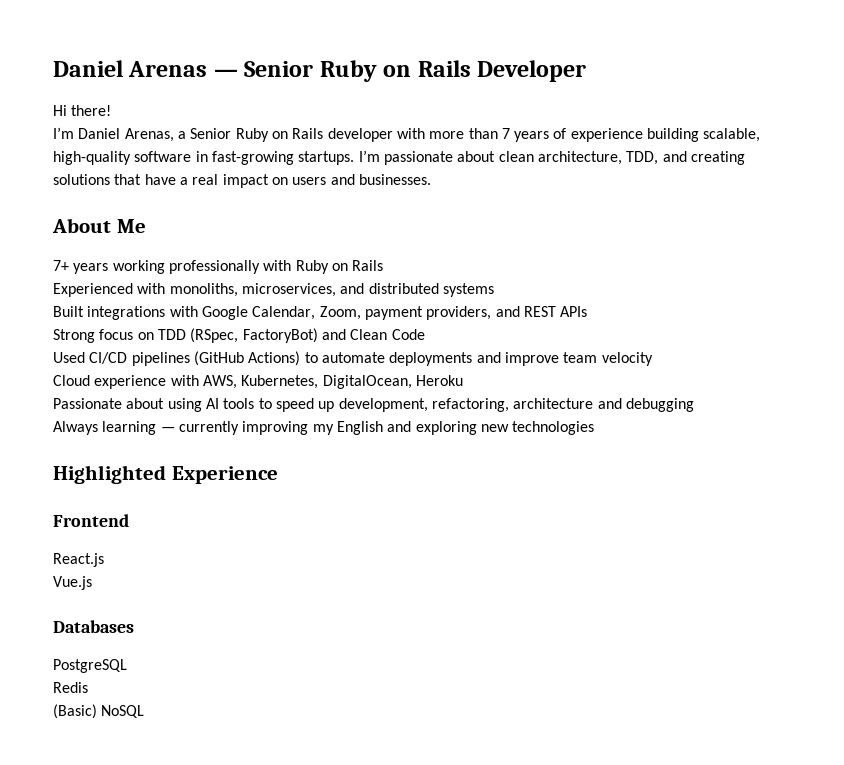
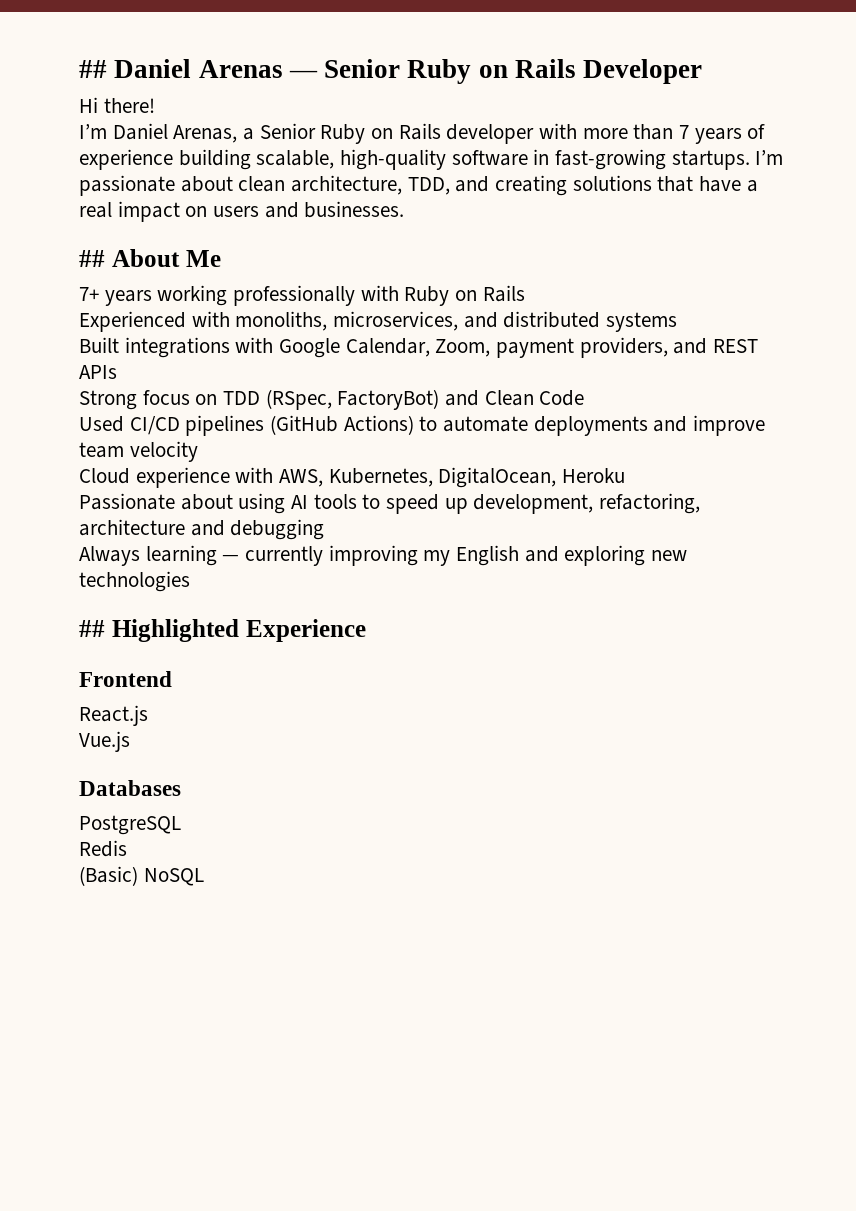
(53, 68) none -> [79,60,107,78] ##
(431, 179) none -> [79,250,105,267] ##
(595, 428) none -> [79,620,105,637] ##

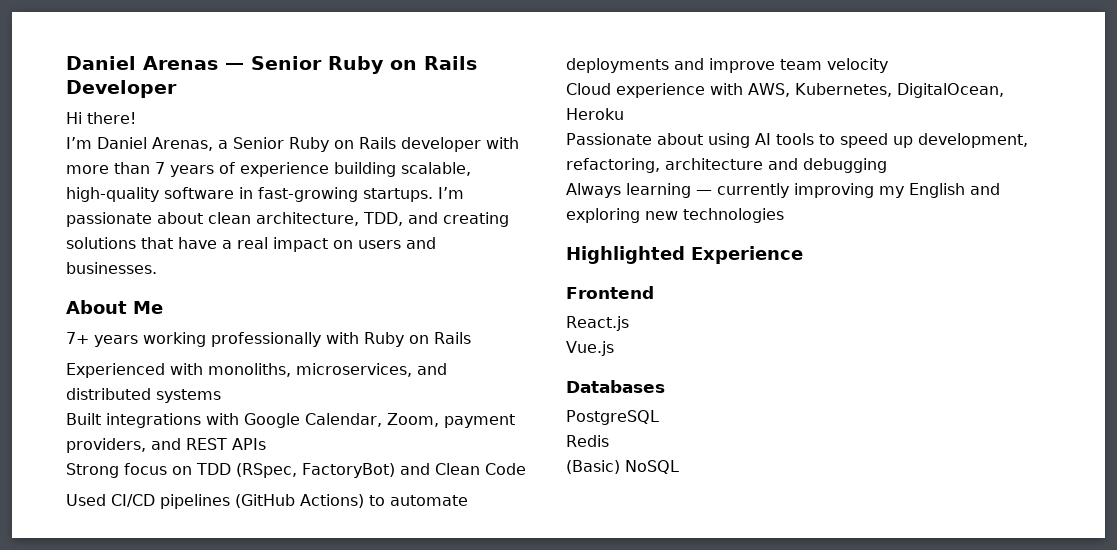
[79,60,107,78] ## -> (66, 63) none
[79,250,105,267] ## -> (157, 268) none
[79,620,105,637] ## -> (784, 215) none

